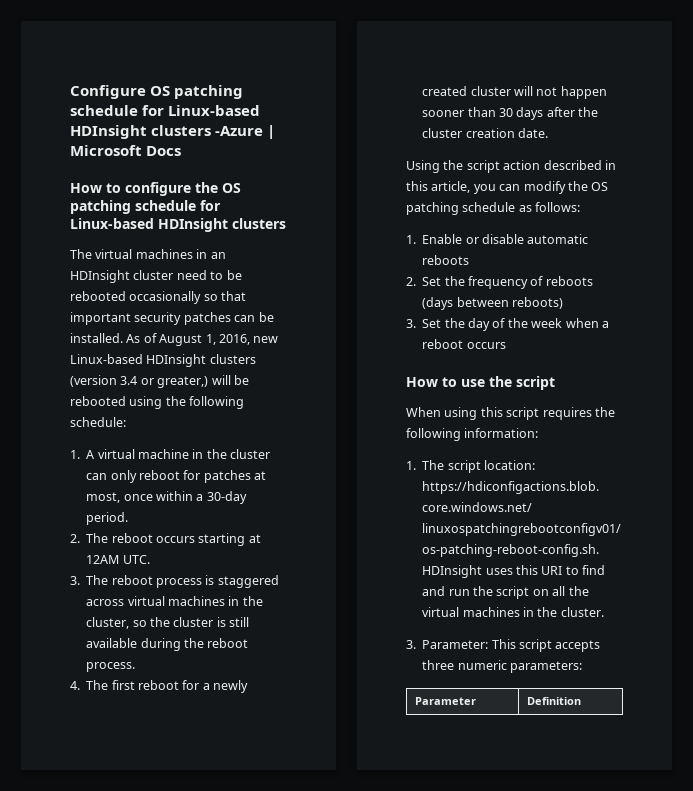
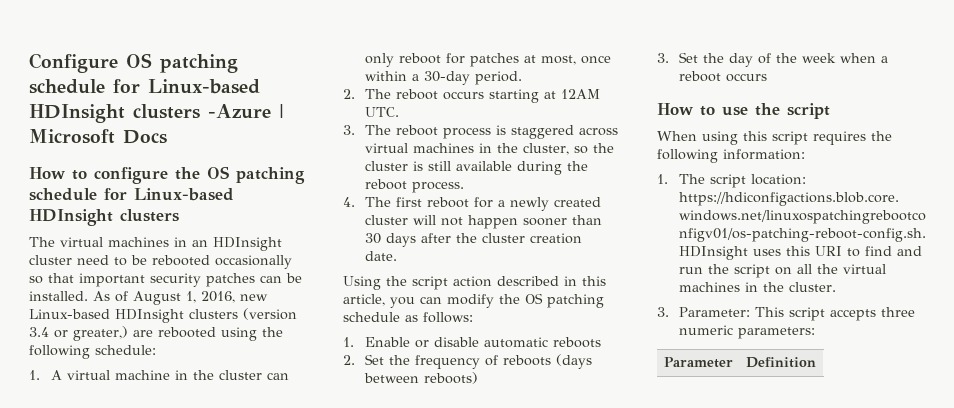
[211,375,249,385] will be -> [133,330,153,337] are

